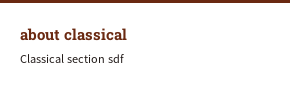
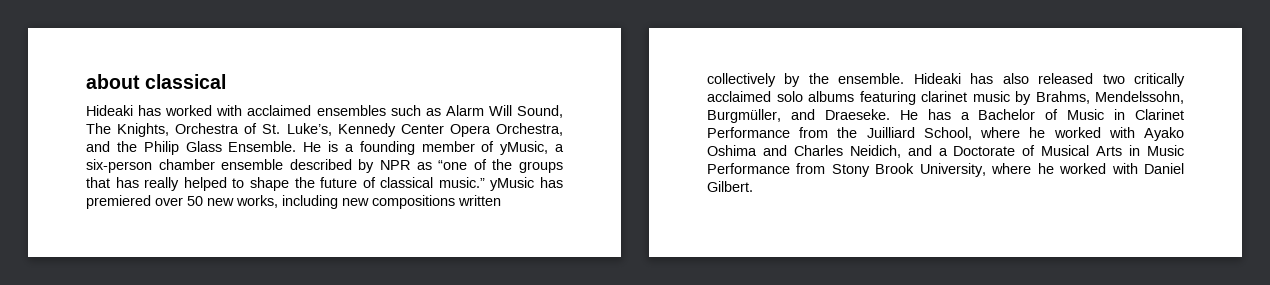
[20,54,124,63] Classical section sdf -> [86,105,564,118] [86,123,563,137] [86,141,564,155] [86,159,564,173] [86,177,563,191] [86,195,501,209] [707,73,1185,87] [707,91,1184,105] [707,109,1184,123] [707,127,1184,141] [707,145,1184,158] [707,163,1184,177] [707,181,753,192] Hideaki has worked with acclaimed ensembles such as Alarm Will Sound, The Knights, Orchestra of St. Luke’s, Kennedy Center Opera Orchestra, and the Philip Glass Ensemble. He is a founding member of yMusic, a six-person chamber ensemble described by NPR as “one of the groups that has really helped to shape the future of classical music.” yMusic has premiered over 50 new works, including new compositions written collectively by the ensemble. Hideaki has also released two critically acclaimed solo albums featuring clarinet music by Brahms, Mendelssohn, Burgmüller, and Draeseke. He has a Bachelor of Music in Clarinet Performance from the Juilliard School, where he worked with Ayako Oshima and Charles Neidich, and a Doctorate of Musical Arts in Music Performance from Stony Brook University, where he worked with Daniel Gilbert.

